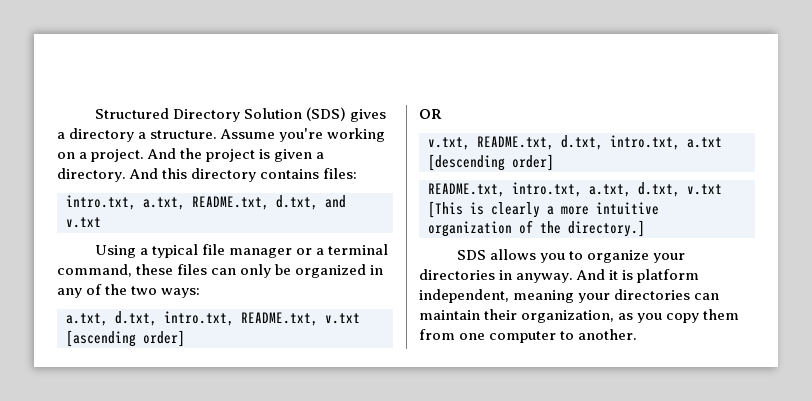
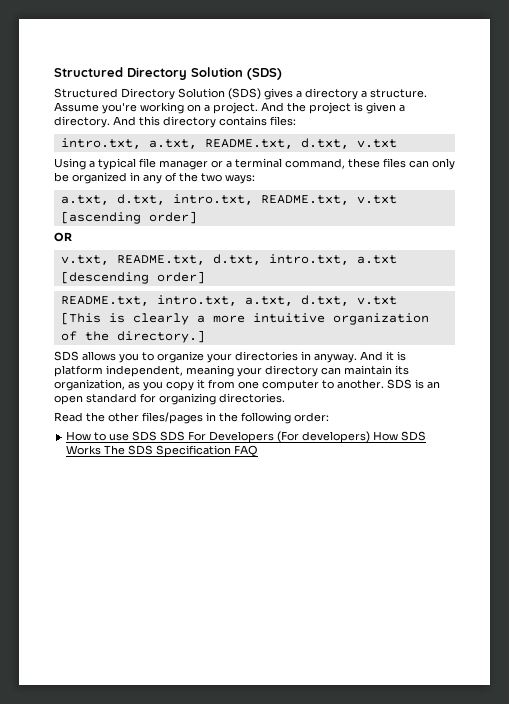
[95,107,347,122] Structured Directory Solution (SDS) -> [54,67,282,80] [54,88,261,100] Structured Directory Solution (SDS) // Structured Directory Solution (SDS)
[325,195,346,208] and -> (349, 143) none
[614,289,691,300] directories -> [265,365,318,377] directory
[484,309,518,320] their -> [395,365,409,375] its
[703,309,740,320] them -> [197,379,205,389] it
(638, 334) none -> [387,379,440,389] [54,393,285,405] [54,412,329,424] [66,431,427,443] [66,445,259,457] SDS is an open standard for organizing directories. // Read the other files/pages in the following order: // How to use SDS SDS For Developers (For developers) How SDS Works The SDS Specification FAQ

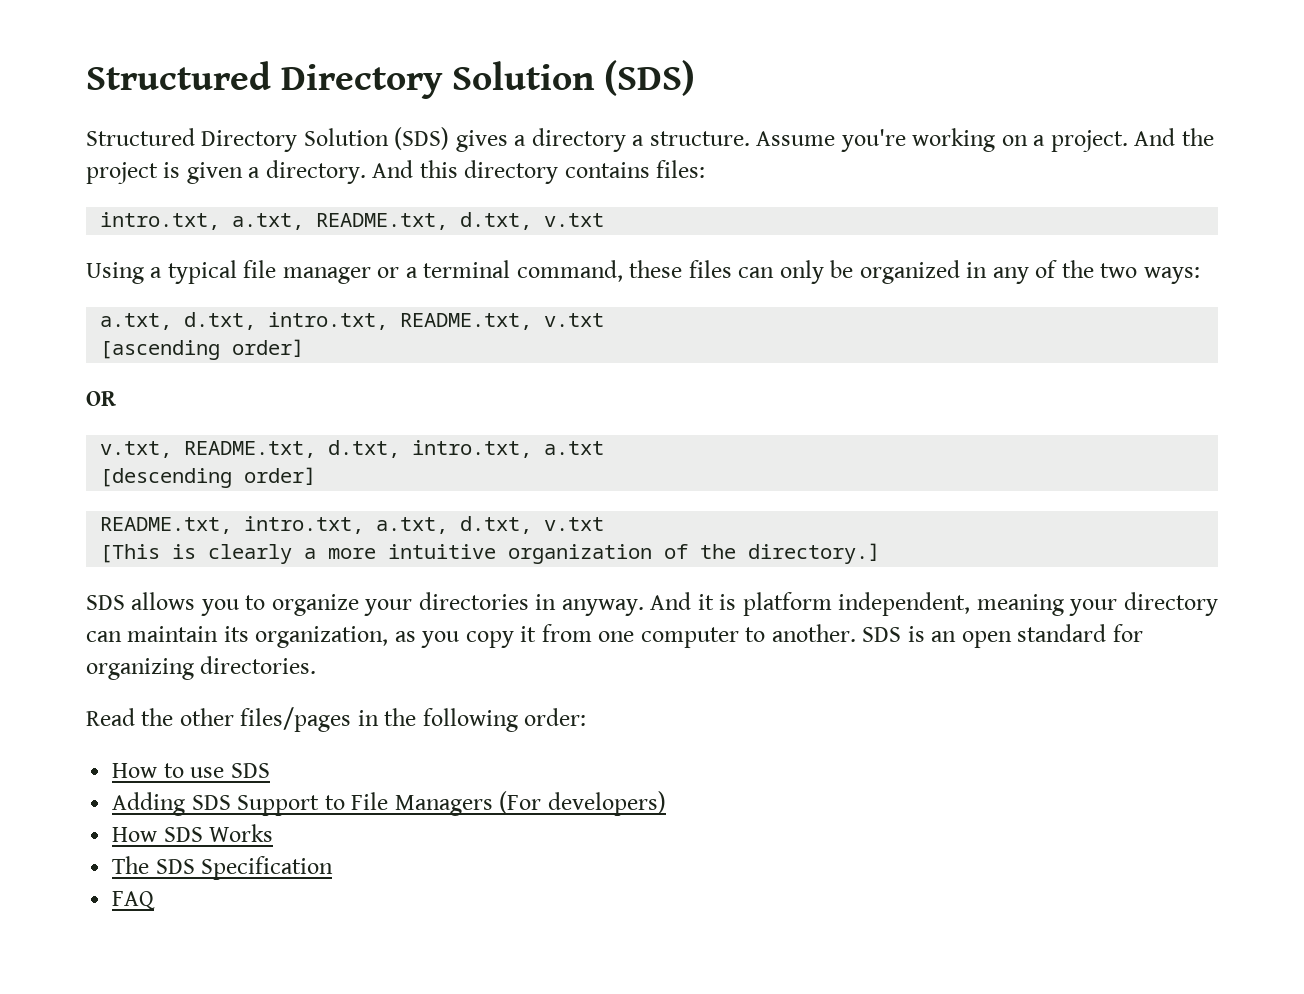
[160,431,275,443] SDS For Developers -> [112,792,493,816] // Adding SDS Support to File Managers
(371, 437) none -> (666, 803) //
(102, 450) none -> (274, 833) //
(232, 451) none -> (334, 868) //

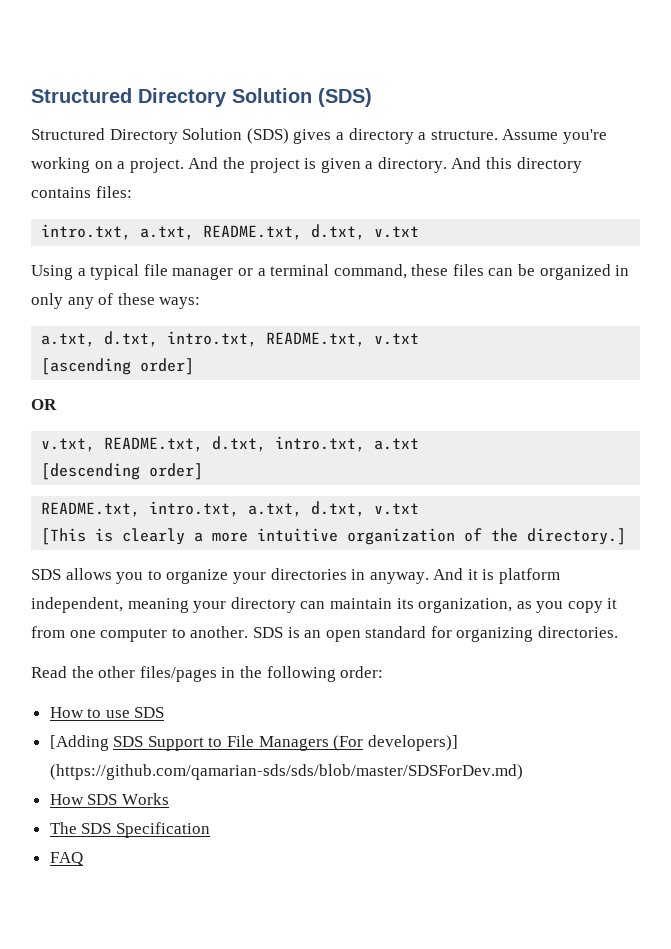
[779,260,824,284] only -> (514, 272) none
(988, 270) none -> [31,293,63,309] only
[1061,260,1138,278] the two -> [117,293,155,305] these
[112,792,186,816] Adding -> [49,735,109,751] [Adding
[547,791,666,816] developers) -> [367,735,458,751] [49,764,523,780] developers)] (https://github.com/qamarian-sds/sds/blob/master/SDSForDev.md)

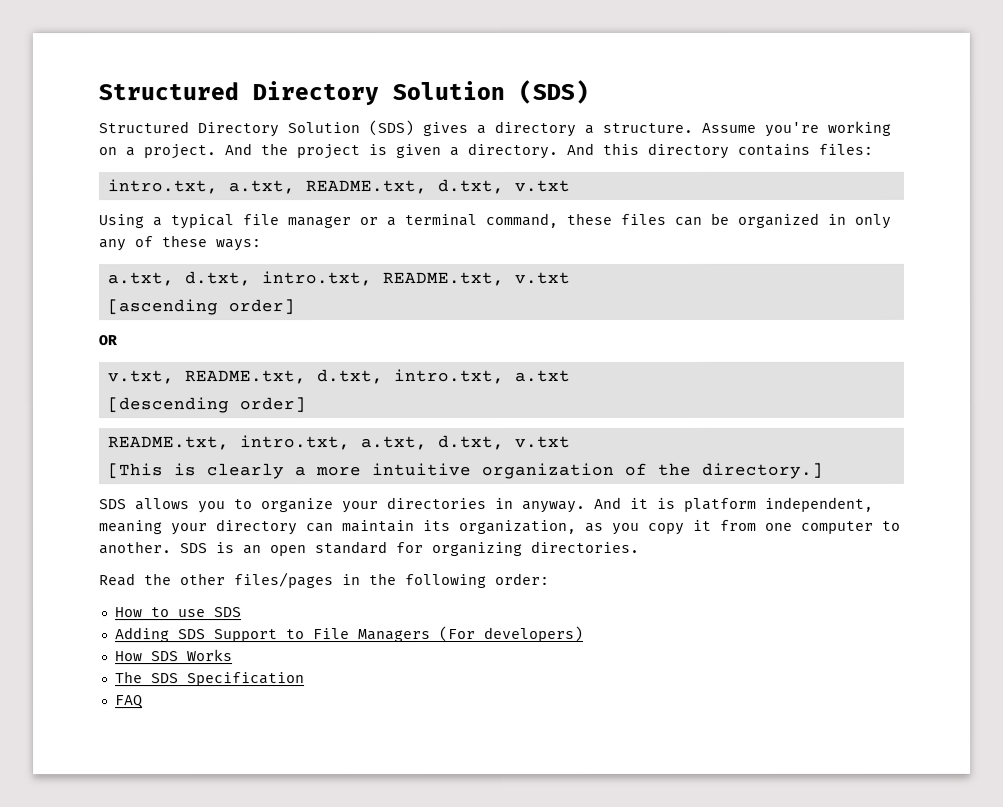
[49,735,109,751] [Adding -> [114,627,170,643] Adding
[367,735,458,751] [49,764,523,780] developers)] (https://github.com/qamarian-sds/sds/blob/master/SDSForDev.md) -> [483,625,584,643] developers)

